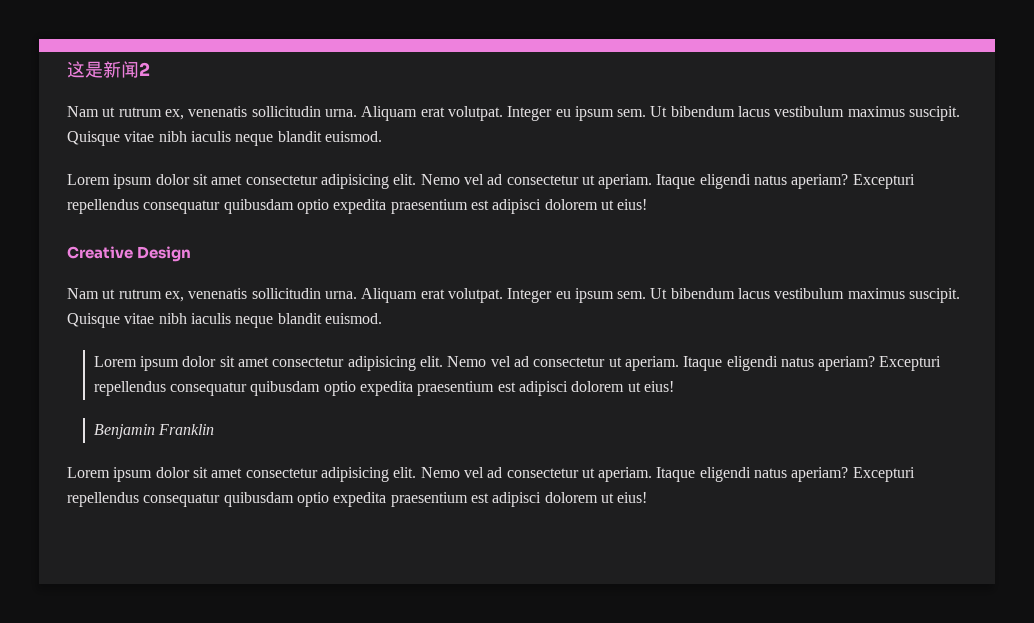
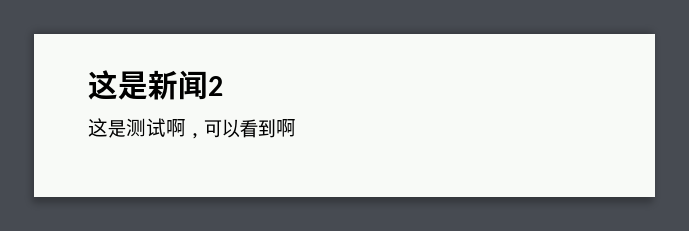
[67,106,961,121] [67,131,382,146] [67,174,915,189] [67,199,648,214] [67,246,192,262] [67,288,961,303] [67,313,382,328] [93,356,942,371] [93,381,674,396] [93,424,215,439] [67,467,915,482] [67,492,648,507] Nam ut rutrum ex, venenatis sollicitudin urna. Aliquam erat volutpat. Integer eu ipsum sem. Ut bibendum lacus vestibulum maximus suscipit. Quisque vitae nibh iaculis neque blandit euismod. // Lorem ipsum dolor sit amet consectetur adipisicing elit. Nemo vel ad consectetur ut aperiam. Itaque eligendi natus aperiam? Excepturi repellendus consequatur quibusdam optio expedita praesentium est adipisci dolorem ut eius! // Creative Design // Nam ut rutrum ex, venenatis sollicitudin urna. Aliquam erat volutpat. Integer eu ipsum sem. Ut bibendum lacus vestibulum maximus suscipit. Quisque vitae nibh iaculis neque blandit euismod. // Lorem ipsum dolor sit amet consectetur adipisicing elit. Nemo vel ad consectetur ut aperiam. Itaque eligendi natus aperiam? Excepturi repellendus consequatur quibusdam optio expedita praesentium est adipisci dolorem ut eius! // Benjamin Franklin // Lorem ipsum dolor sit amet consectetur adipisicing elit. Nemo vel ad consectetur ut aperiam. Itaque eligendi natus aperiam? Excepturi repellendus consequatur quibusdam optio expedita praesentium est adipisci dolorem ut eius! -> [88,118,296,139] 这是测试啊，可以看到啊

